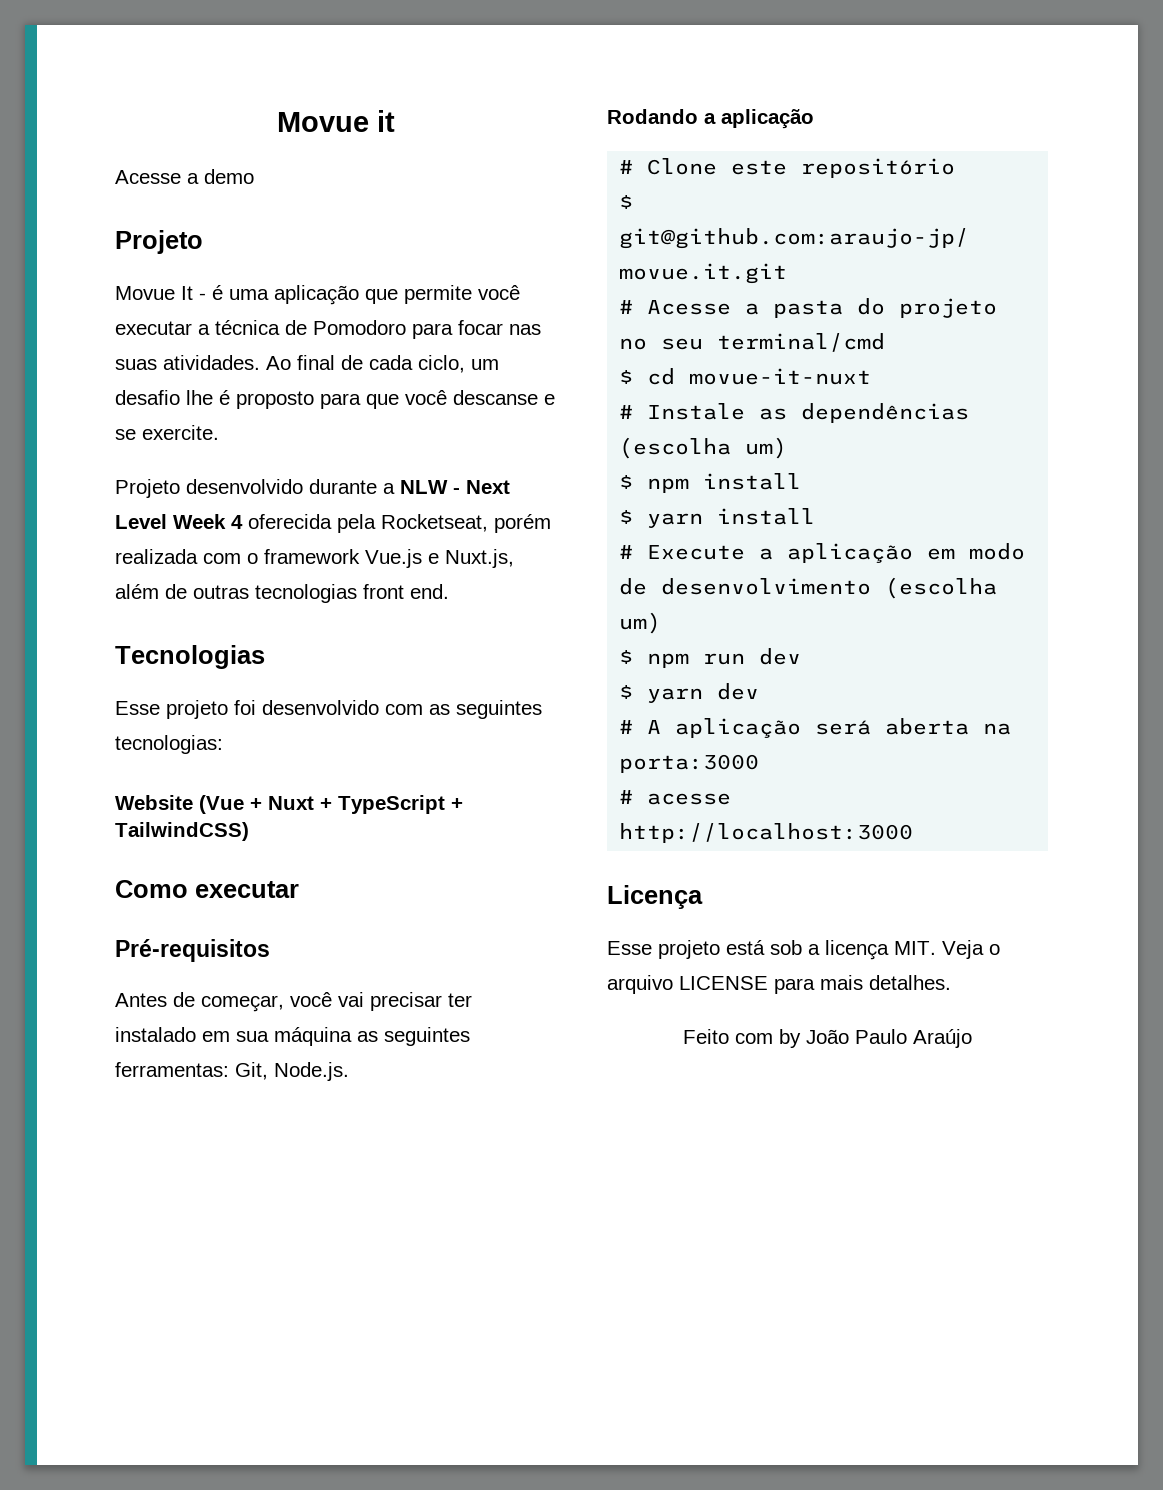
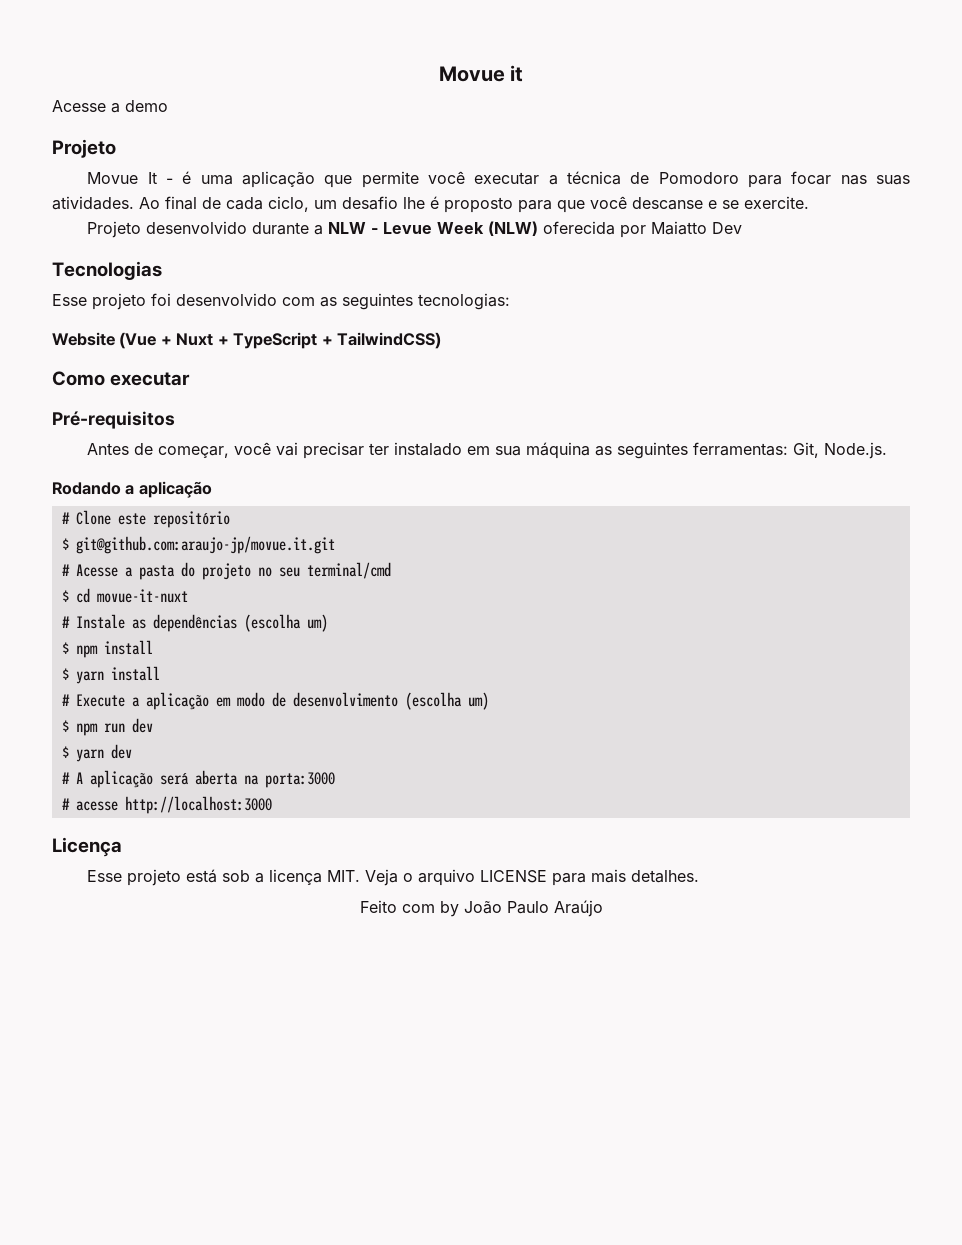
[466,480,510,494] [115,514,551,533] [115,549,514,568] [115,584,449,603] Next Level Week 4 oferecida pela Rocketseat, porém realizada com o framework Vue.js e Nuxt.js, além de outras tecnologias front end. -> [383,221,743,238] Levue Week (NLW) oferecida por Maiatto Dev

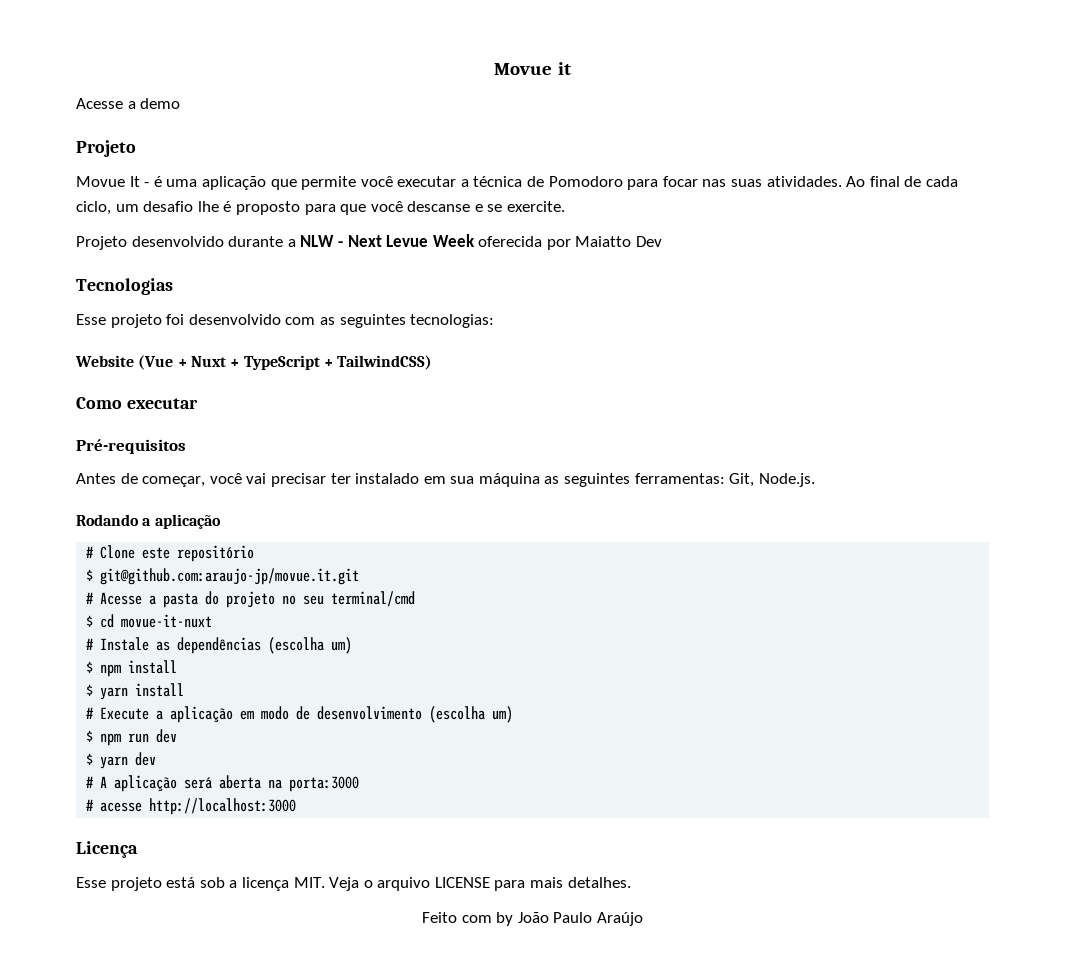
(379, 231) none -> [347,235,382,247] Next
[488,221,539,236] (NLW) -> (475, 240) none

